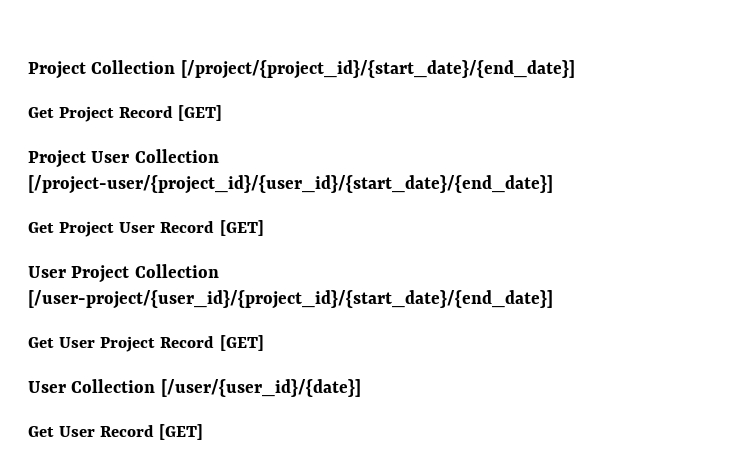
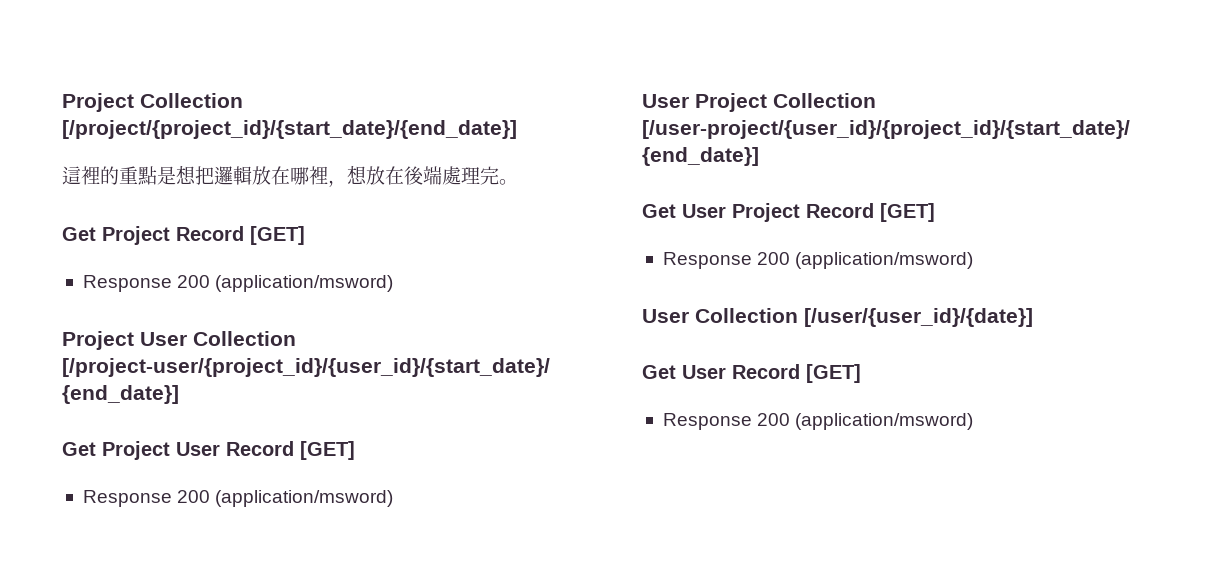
(575, 69) none -> [62,165,518,187] // 這裡的重點是想把邏輯放在哪裡，想放在後端處理完。
(223, 113) none -> [82,275,394,292] // Response 200 (application/msword)
(264, 228) none -> [82,490,394,507] // Response 200 (application/msword)
(264, 343) none -> [662,252,974,269] // Response 200 (application/msword)
(204, 432) none -> [662,413,974,430] // Response 200 (application/msword)

